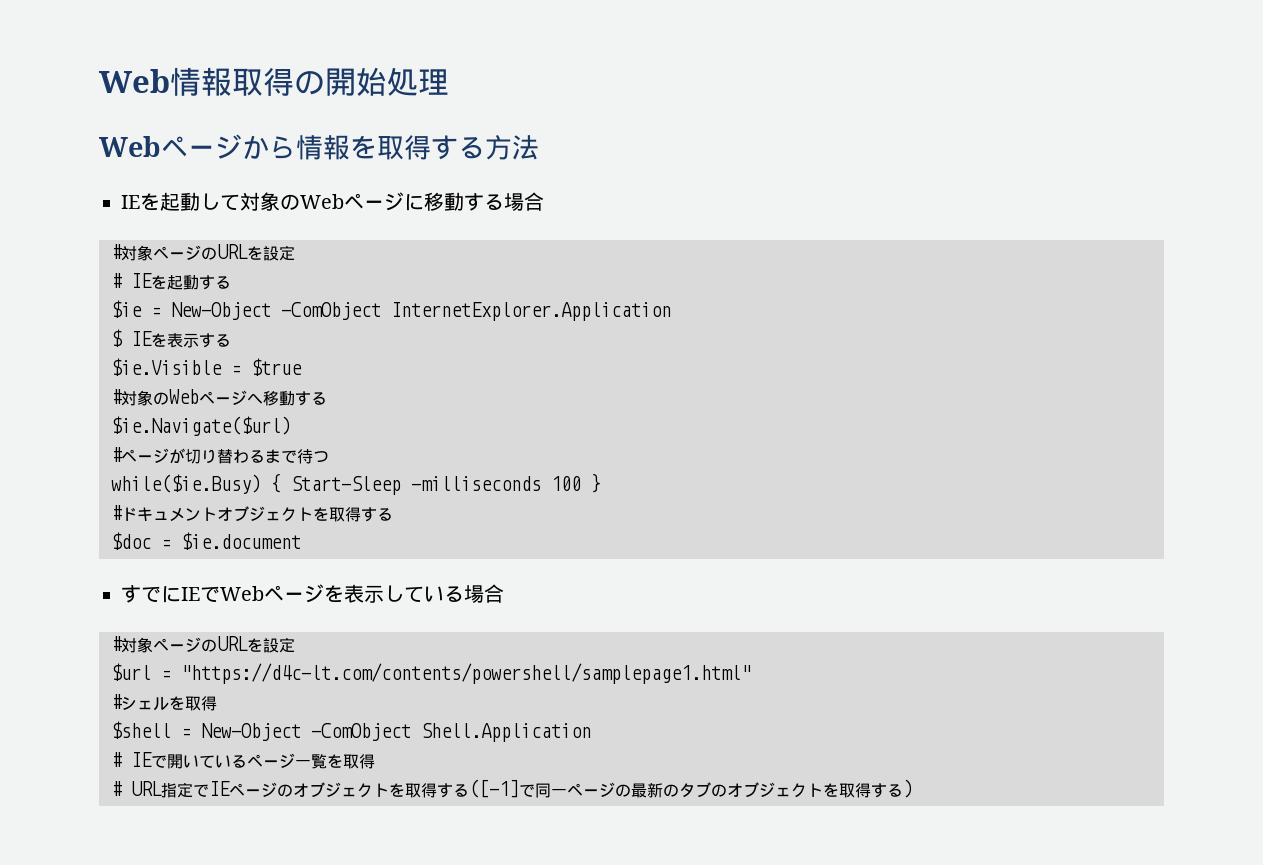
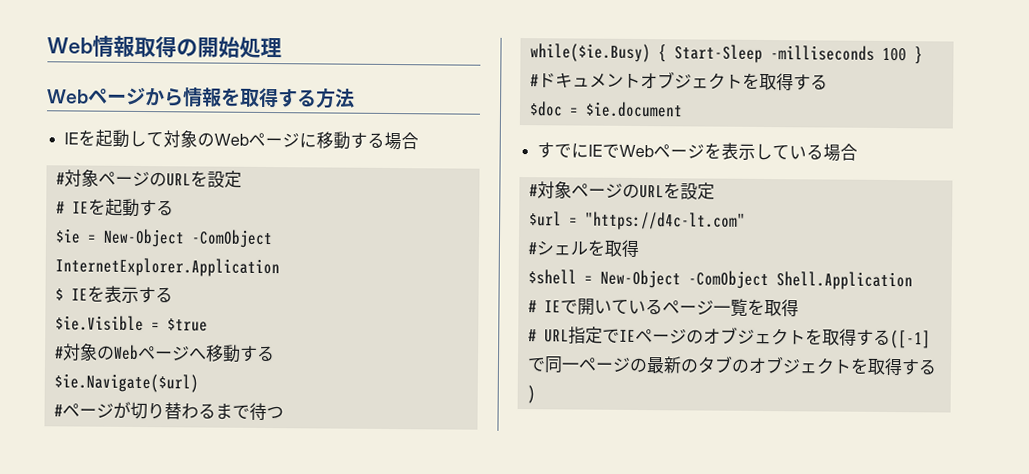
[181,663,751,684] "https://d4c-lt.com/contents/powershell/samplepage1.html" -> [584,211,746,231] "https://d4c-lt.com"

